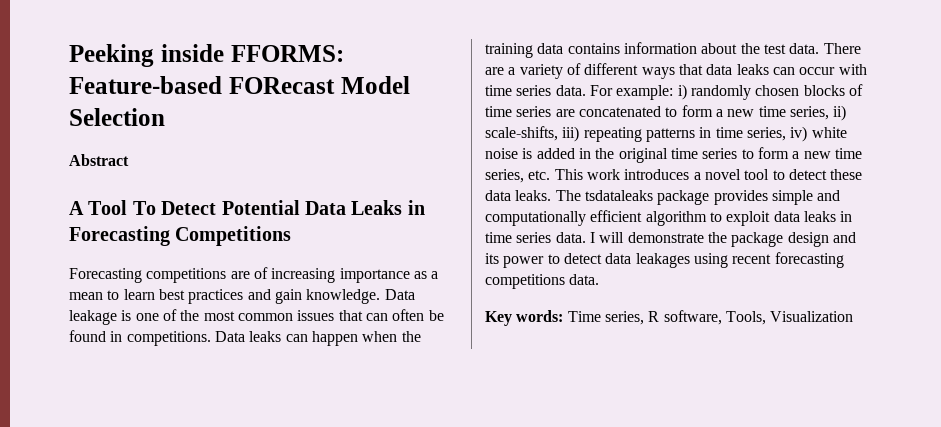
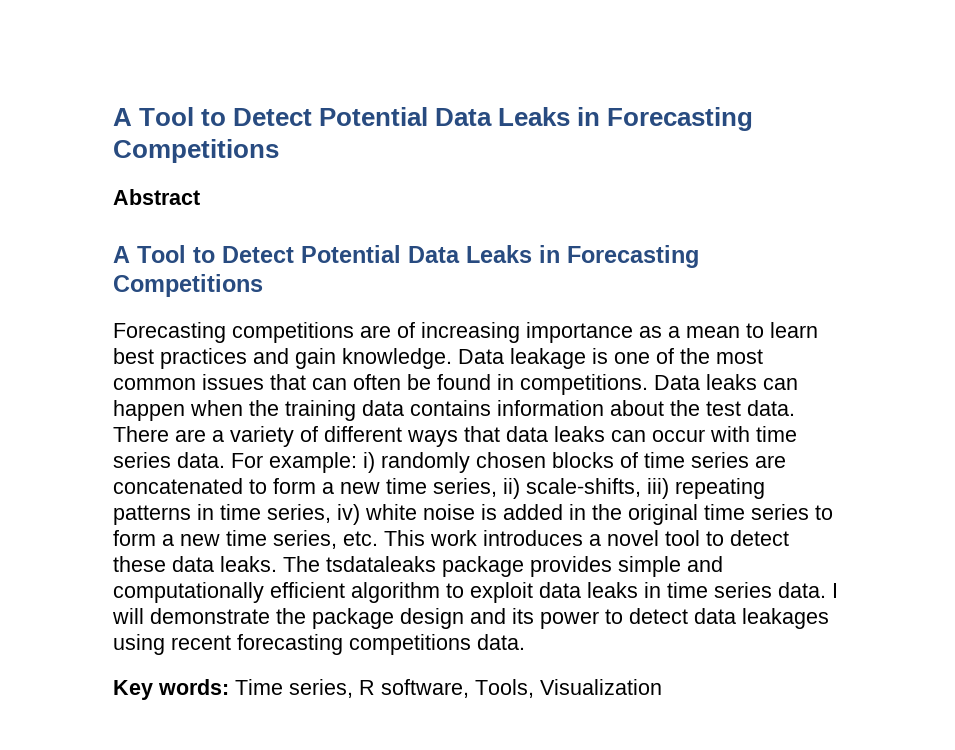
[69,44,344,67] [69,76,410,94] [69,108,165,126] Peeking inside FFORMS: Feature-based FORecast Model Selection -> [113,107,754,131] [113,139,279,163] A Tool to Detect Potential Data Leaks in Forecasting Competitions
[132,201,156,215] To -> [193,247,215,263] to

